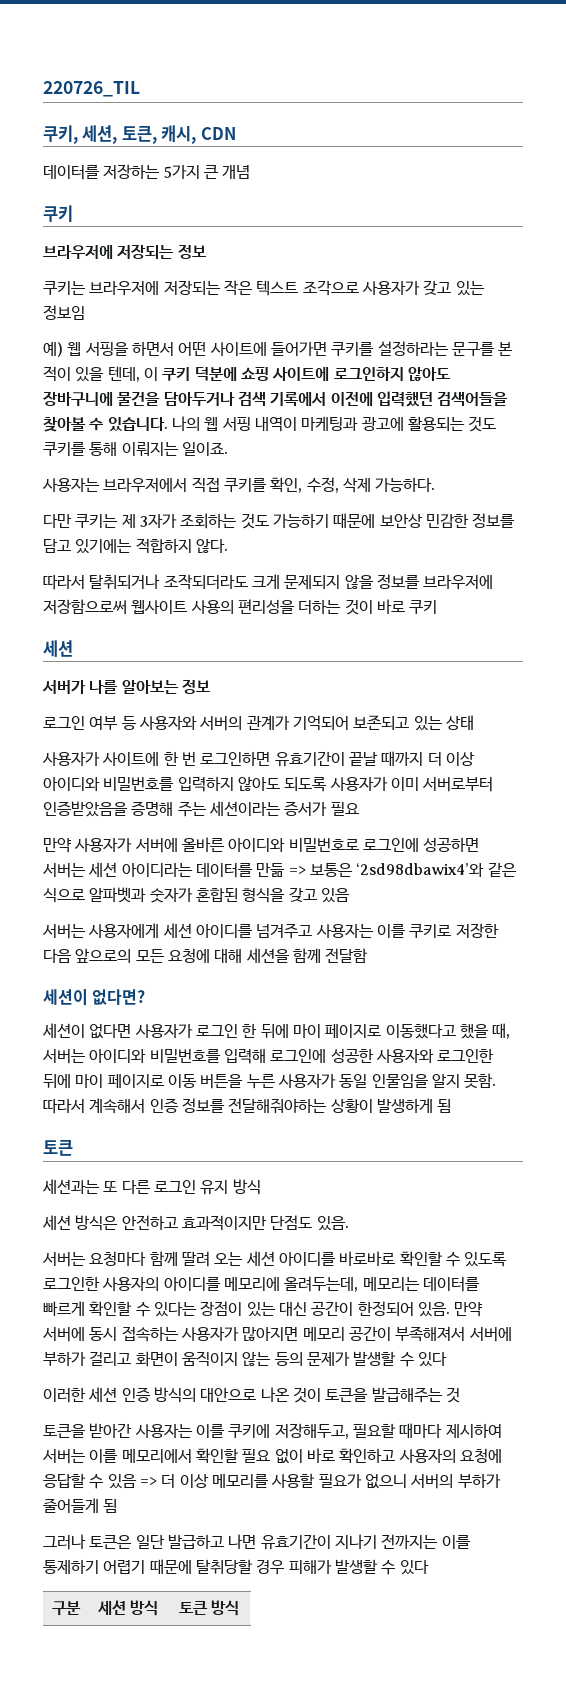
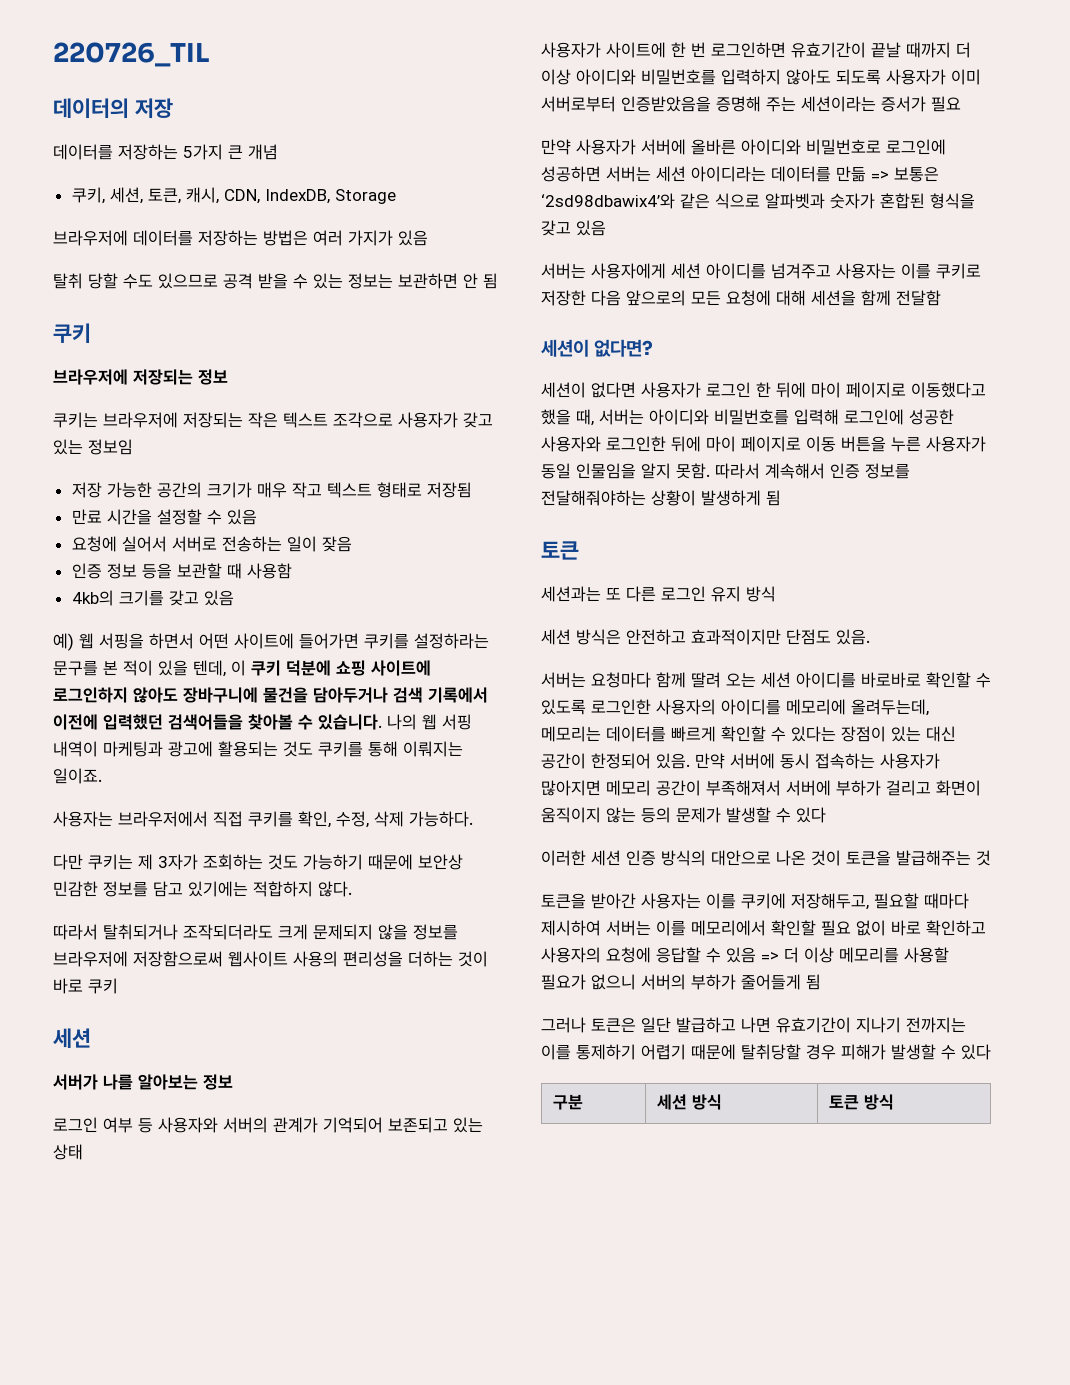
[43,125,236,144] 쿠키, 세션, 토큰, 캐시, CDN -> [53,98,173,119] 데이터의 저장
(251, 172) none -> [71,187,396,204] [53,230,428,246] [53,273,498,289] // 쿠키, 세션, 토큰, 캐시, CDN, IndexDB, Storage // 브라우저에 데이터를 저장하는 방법은 여러 가지가 있음 // 탈취 당할 수도 있으므로 공격 받을 수 있는 정보는 보관하면 안 됨
(85, 312) none -> [71,482,472,498] [71,509,257,525] [71,536,352,552] [71,563,292,579] [71,590,234,606] // 저장 가능한 공간의 크기가 매우 작고 텍스트 형태로 저장됨 // 만료 시간을 설정할 수 있음 // 요청에 실어서 서버로 전송하는 일이 잦음 // 인증 정보 등을 보관할 때 사용함 // 4kb의 크기를 갖고 있음

